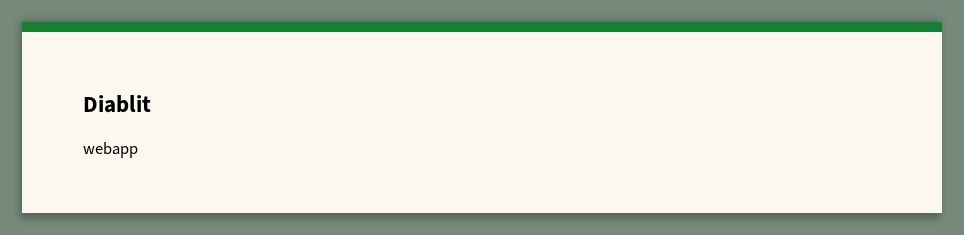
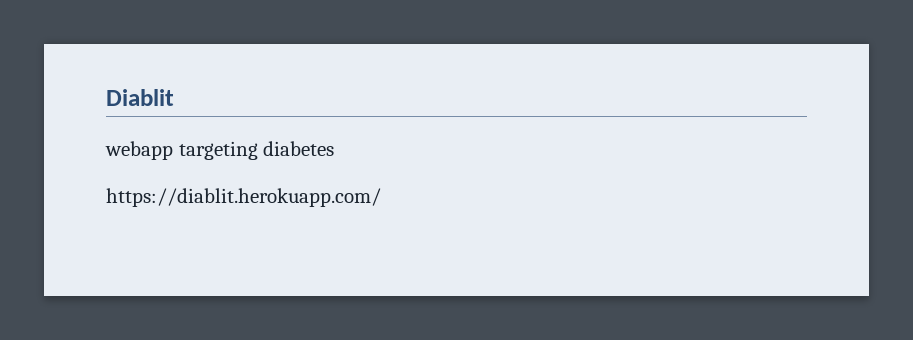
(138, 150) none -> [178,141,335,160] [106,188,381,207] targeting diabetes // https://diablit.herokuapp.com/

